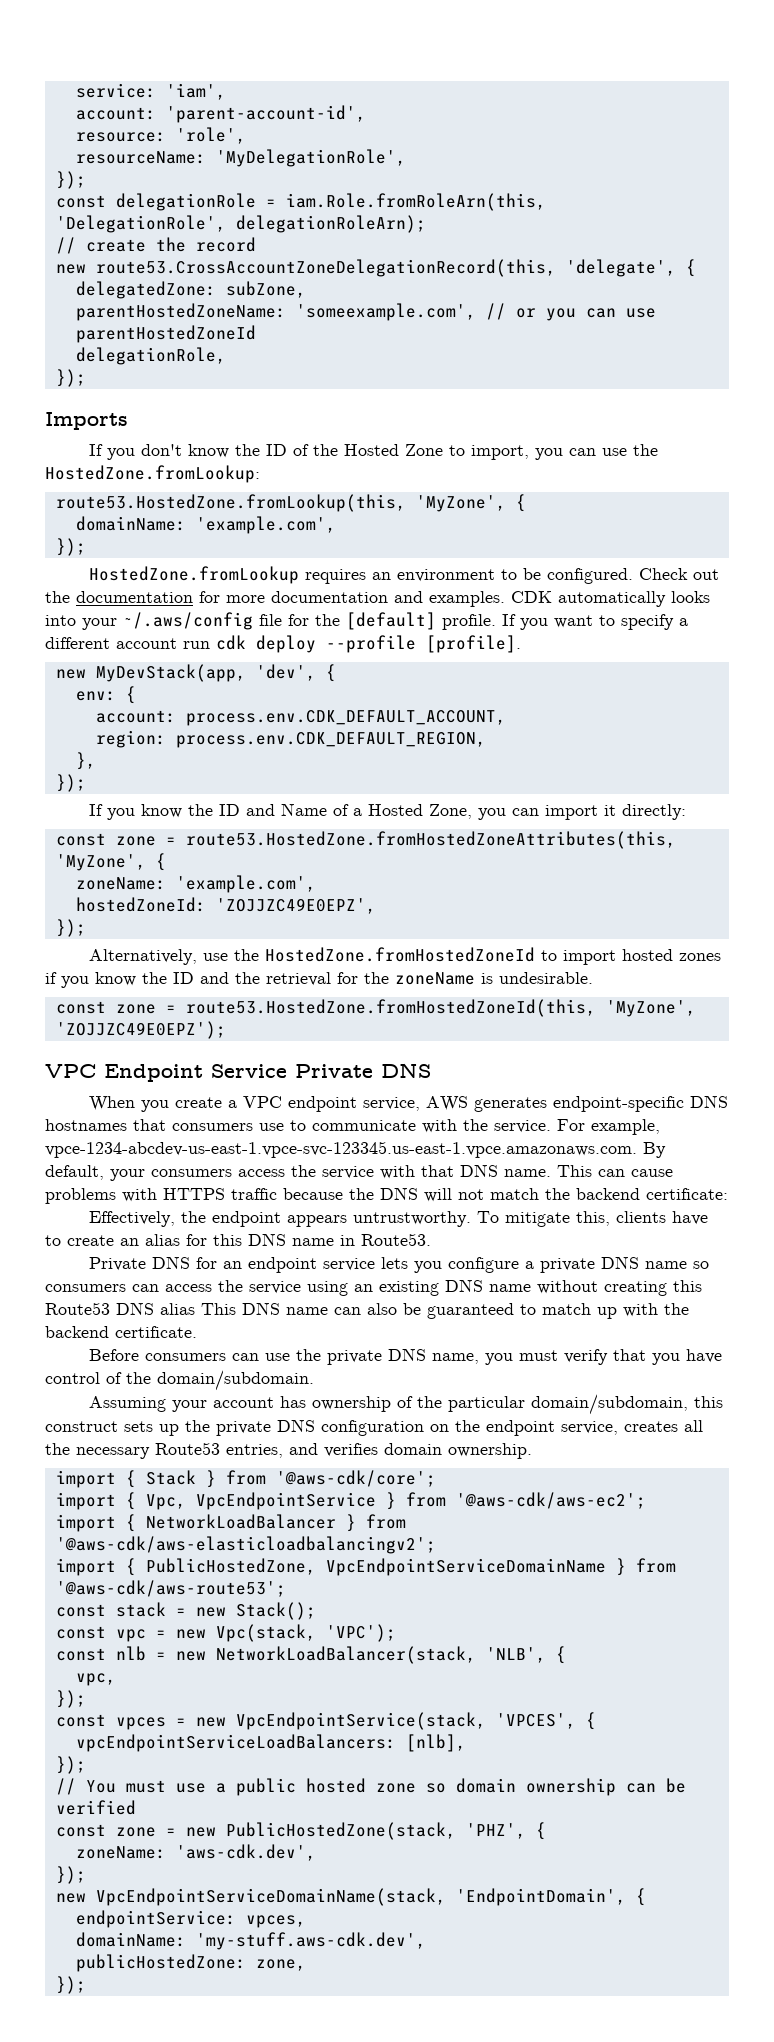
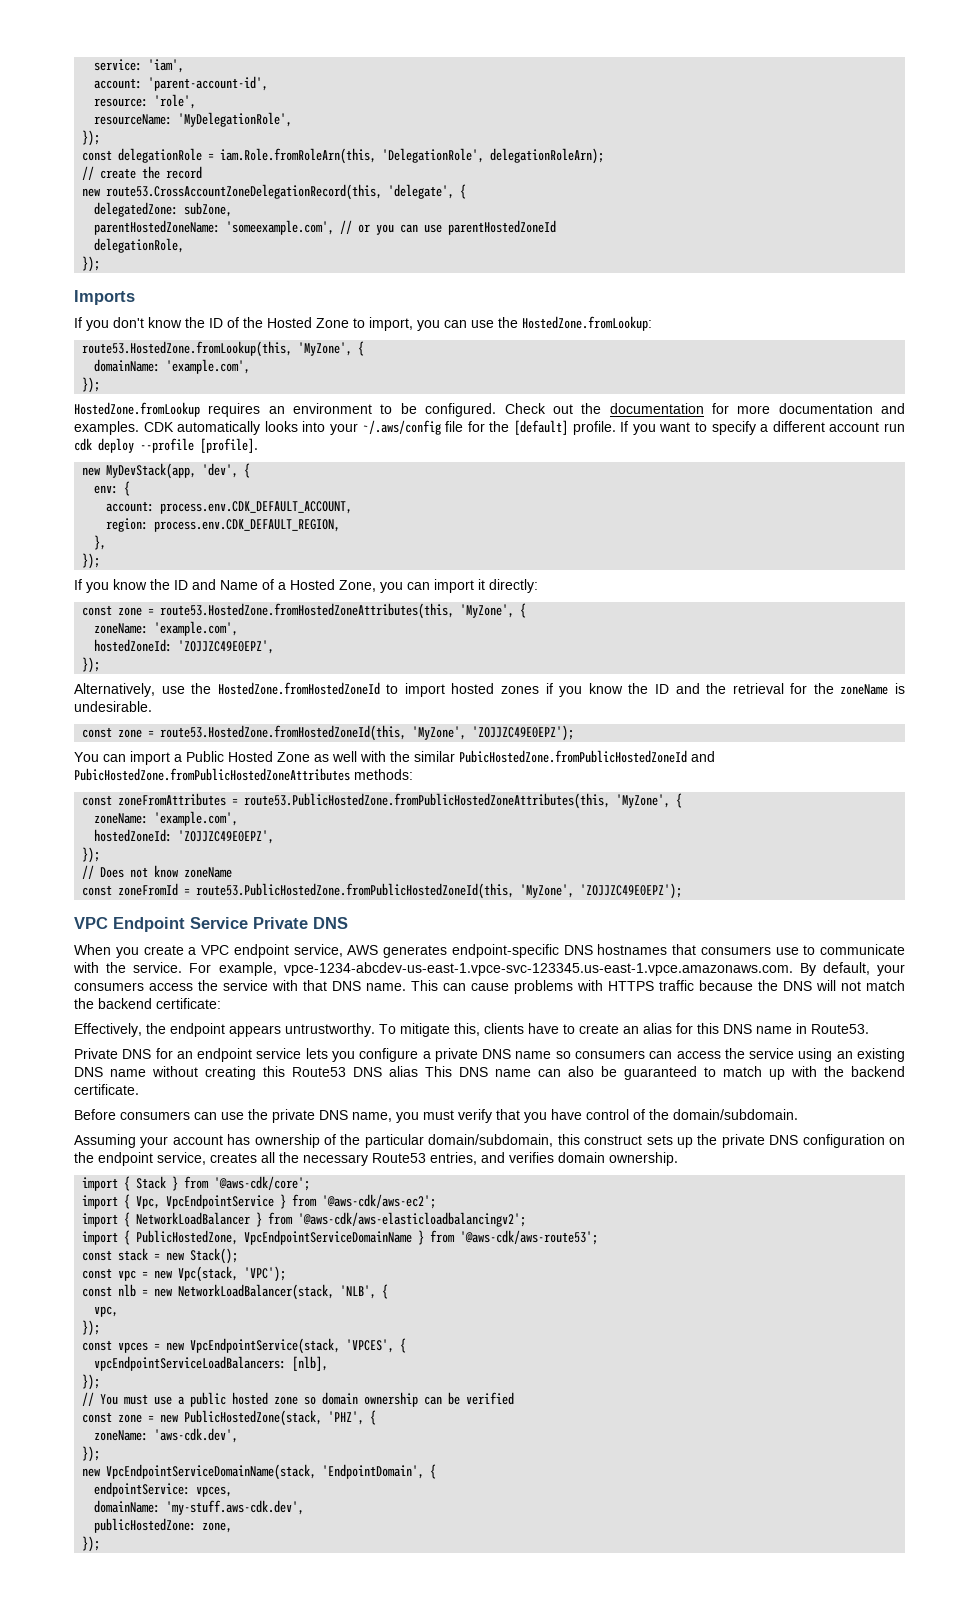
(226, 1030) none -> [74,750,715,765] [74,768,413,781] [82,793,683,809] [94,811,239,826] [94,829,275,844] [82,847,101,863] [82,865,233,879] [82,883,683,899] // You can import a Public Hosted Zone as well with the similar PubicHostedZone.fromPublicHostedZoneId and PubicHostedZone.fromPublicHostedZoneAttributes methods: // const zoneFromAttributes = route53.PublicHostedZone.fromPublicHostedZoneAttributes(this, 'MyZone', { // zoneName: 'example.com', // hostedZoneId: 'ZOJJZC49E0EPZ', // }); // // Does not know zoneName // const zoneFromId = route53.PublicHostedZone.fromPublicHostedZoneId(this, 'MyZone', 'ZOJJZC49E0EPZ');

